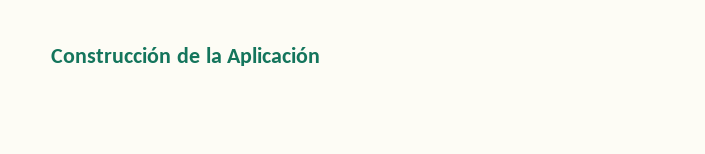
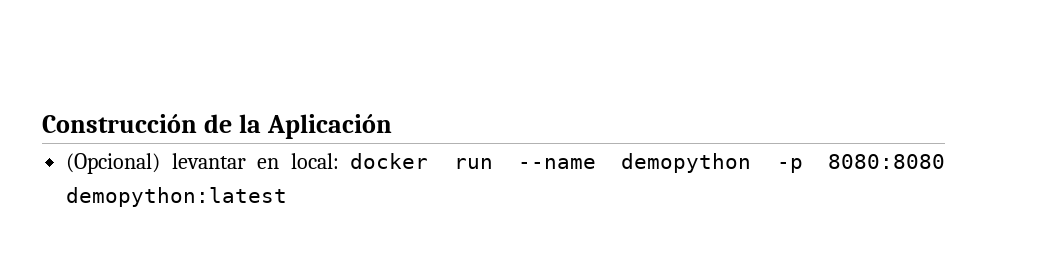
(321, 56) none -> [66,153,945,174] [66,187,288,207] // (Opcional) levantar en local: docker run --name demopython -p 8080:8080 demopython:latest

